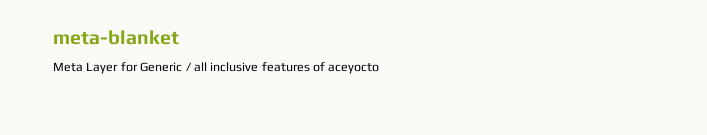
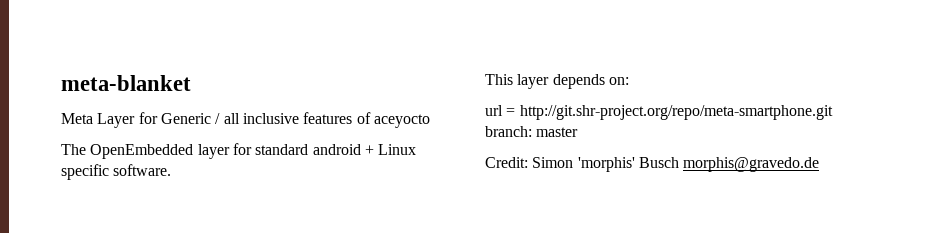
(380, 68) none -> [61,143,417,159] [61,164,172,180] [485,74,629,89] [485,105,833,120] [485,126,579,137] [485,157,820,172] // The OpenEmbedded layer for standard android + Linux specific software. // This layer depends on: // url = http://git.shr-project.org/repo/meta-smartphone.git branch: master // Credit: Simon 'morphis' Busch morphis@gravedo.de

